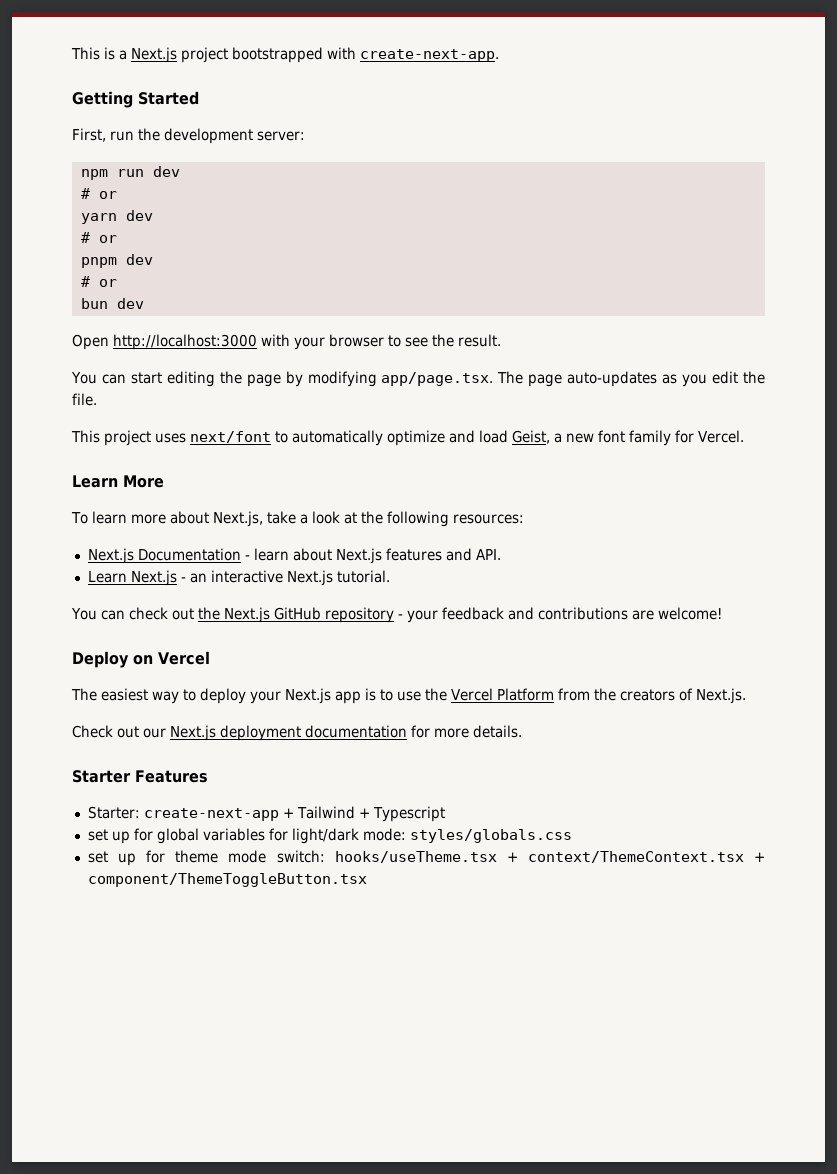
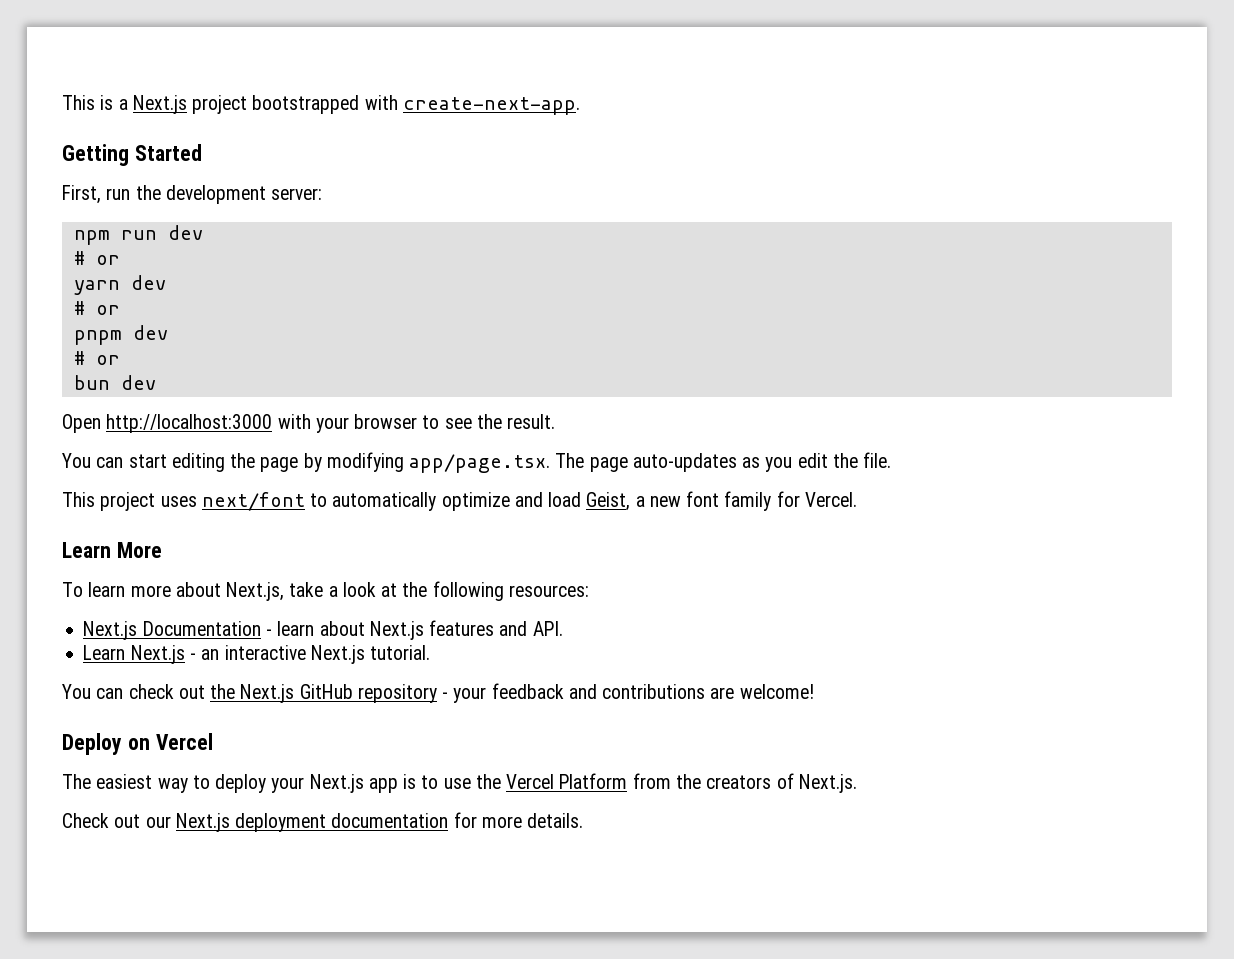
[72,770,208,783] [87,806,445,822] [87,828,572,844] [87,850,765,866] [87,873,367,887] // Starter Features // Starter: create-next-app + Tailwind + Typescript // set up for global variables for light/dark mode: styles/globals.css // set up for theme mode switch: hooks/useTheme.tsx + context/ThemeContext.tsx + component/ThemeToggleButton.tsx -> (584, 820) none

